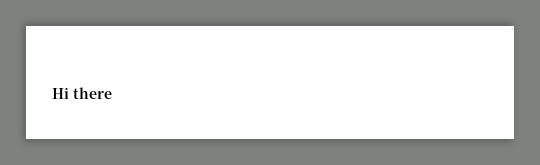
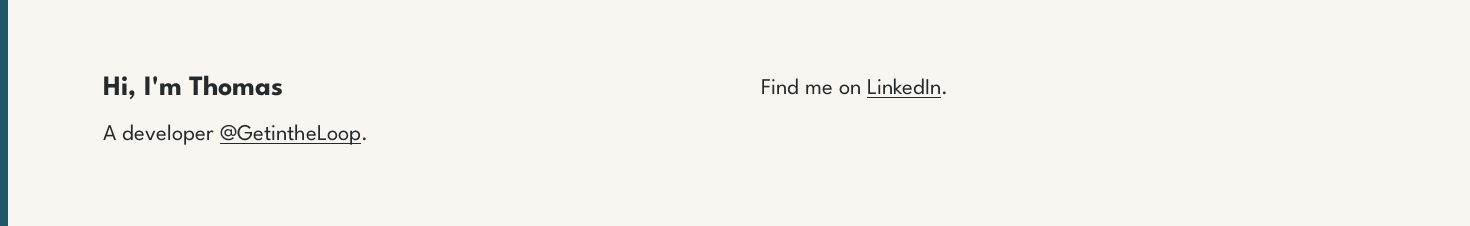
[52,87,112,99] Hi there -> [103,75,284,100] [103,124,369,145] [761,78,949,95] Hi, I'm Thomas // A developer @GetintheLoop. // Find me on LinkedIn.

